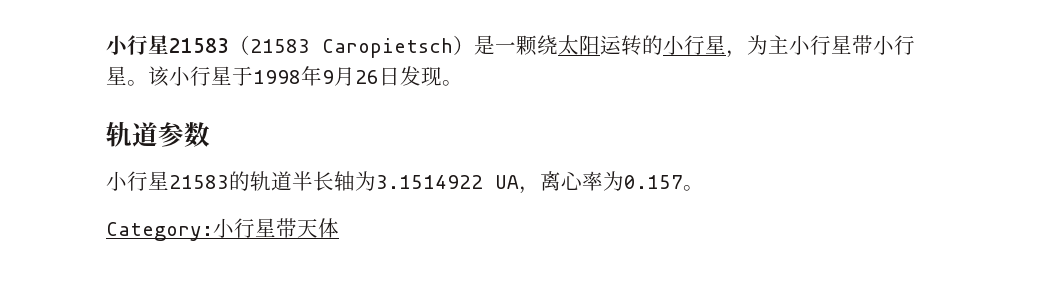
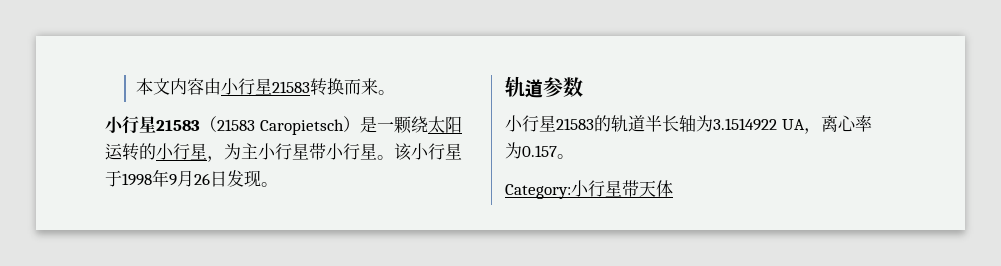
(106, 45) none -> [135,78,395,96] 本文内容由小行星21583转换而来。 //

